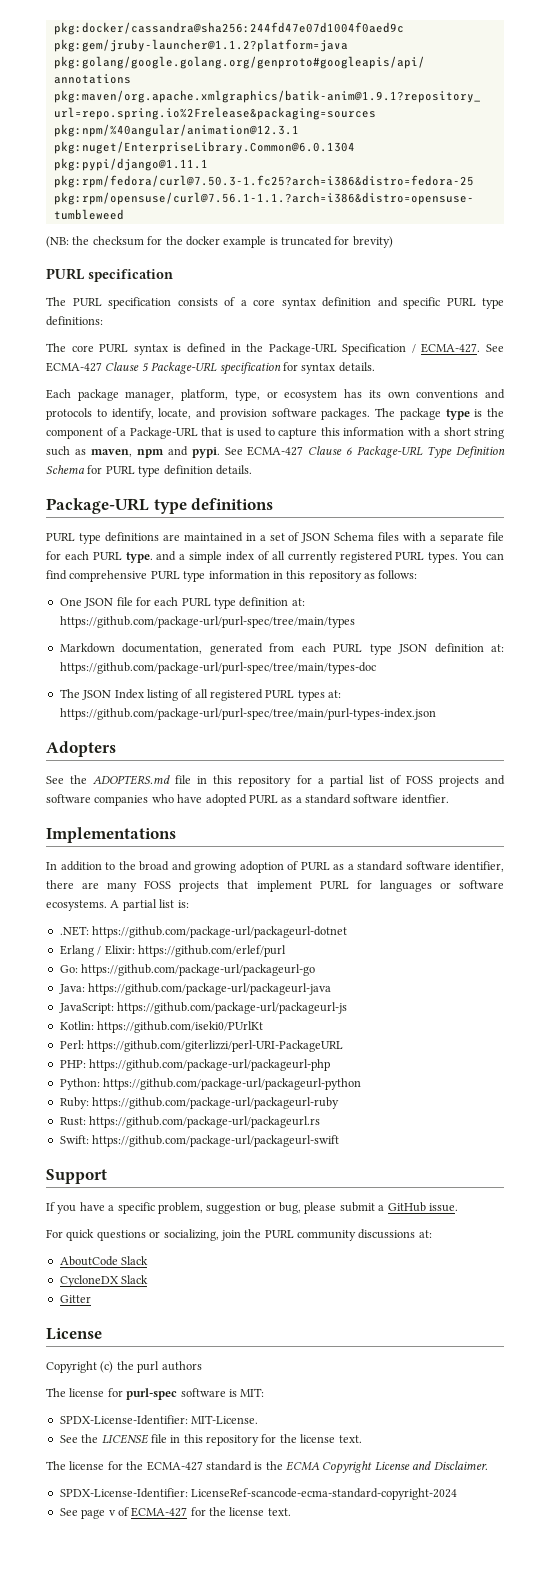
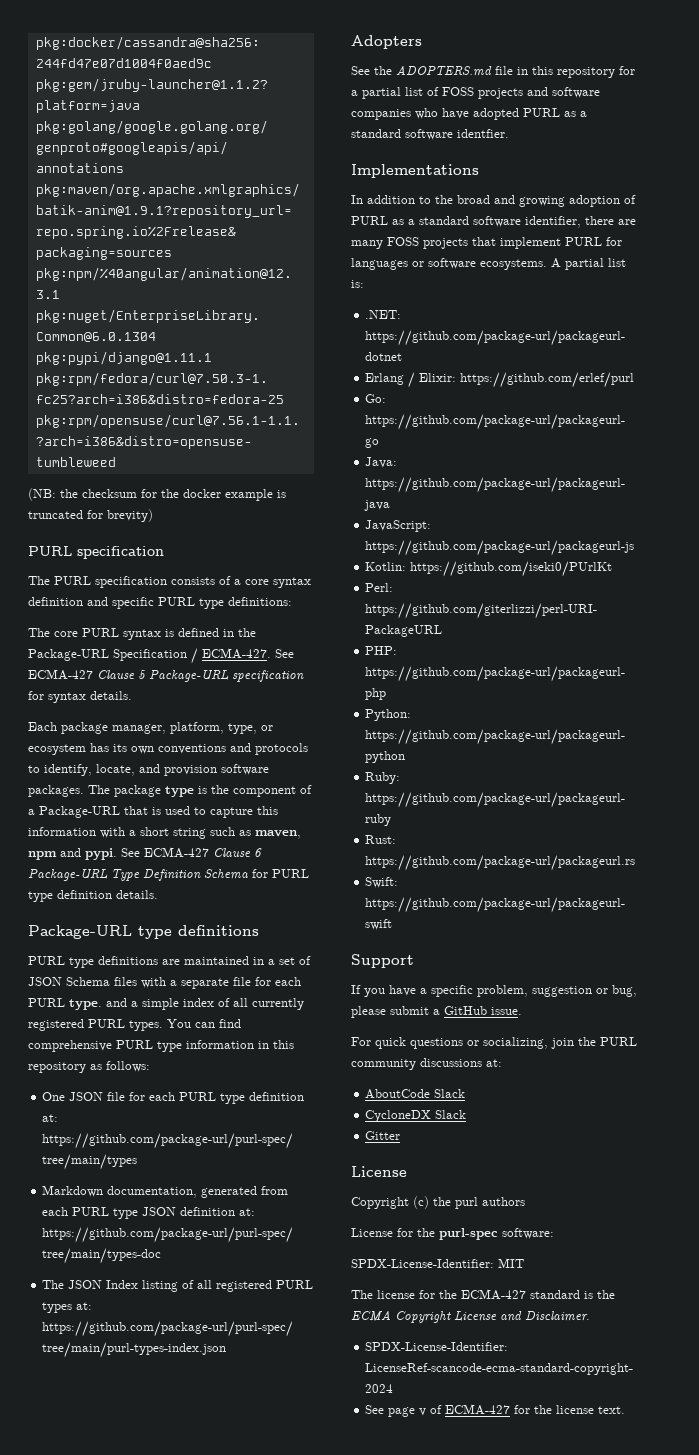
[46,1388,265,1400] [59,1415,259,1425] [59,1434,362,1446] The license for purl-spec software is MIT: // SPDX-License-Identifier: MIT-License. // See the LICENSE file in this repository for the license text. -> [351,1228,554,1240] [351,1258,524,1268] License for the purl-spec software: // SPDX-License-Identifier: MIT

